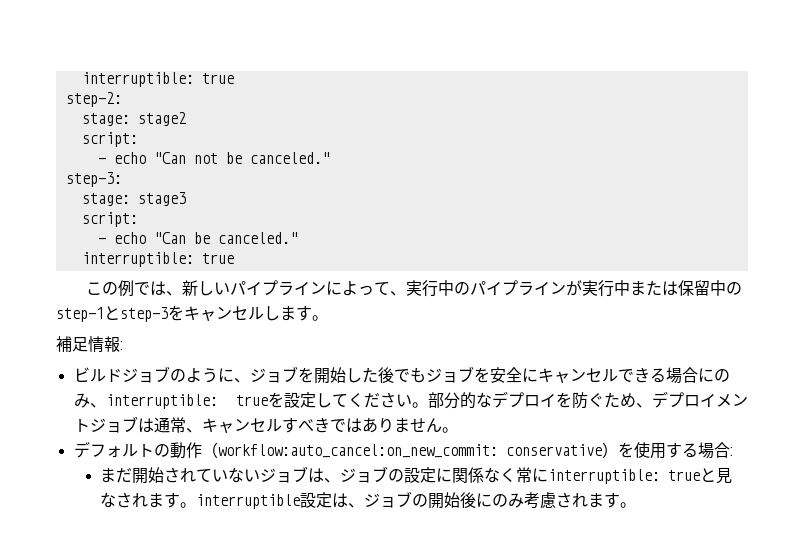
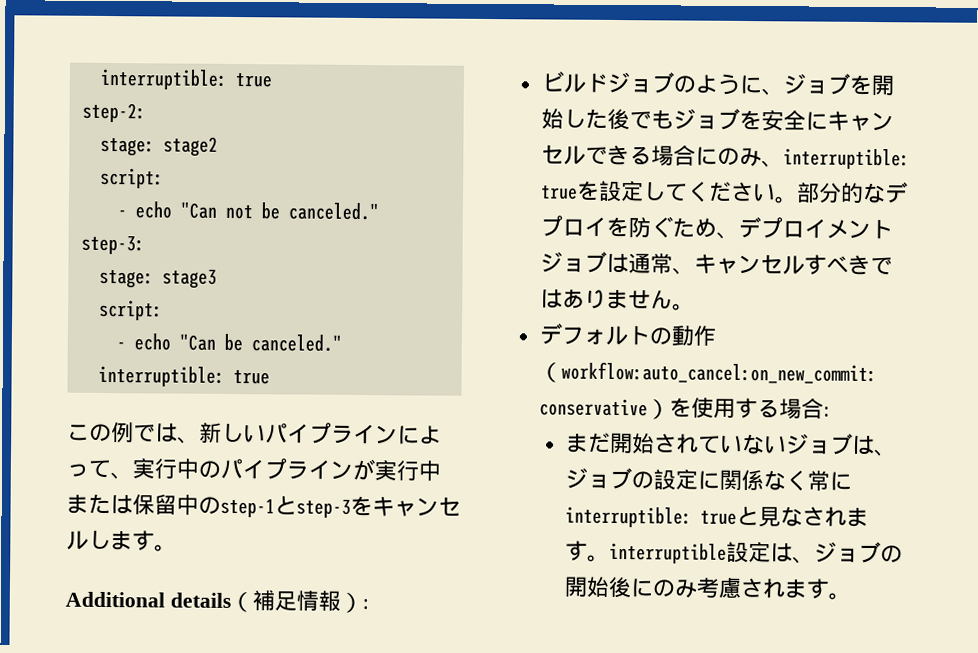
(328, 318) none -> [65,591,253,613] Additional details（
(120, 344) none -> [339,592,363,614] ）

